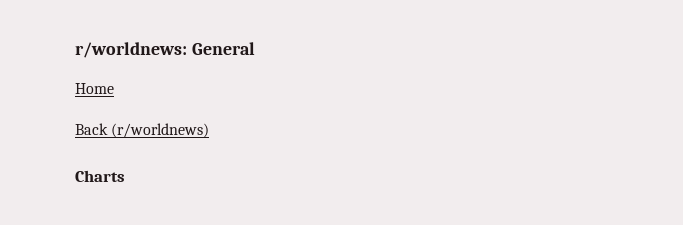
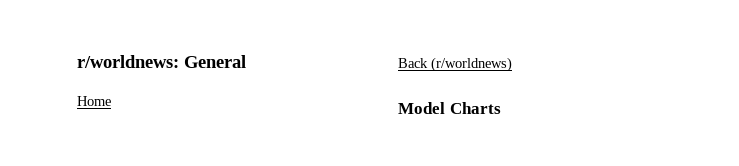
(210, 130) none -> [398,102,445,114] Model

